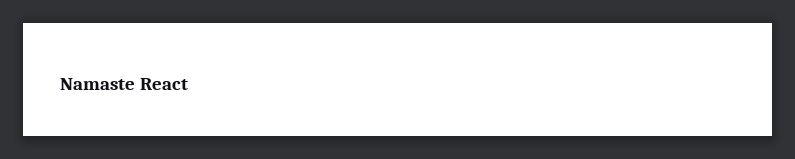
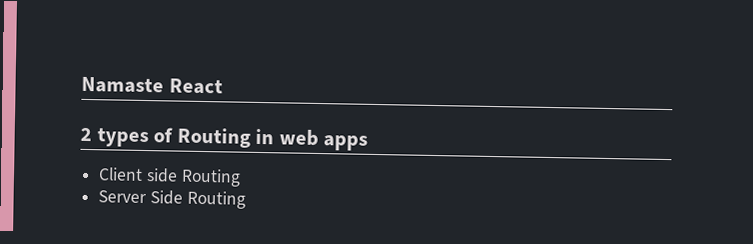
(188, 84) none -> [80,127,369,151] [98,167,241,187] [98,190,246,209] // 2 types of Routing in web apps // Client side Routing // Server Side Routing

